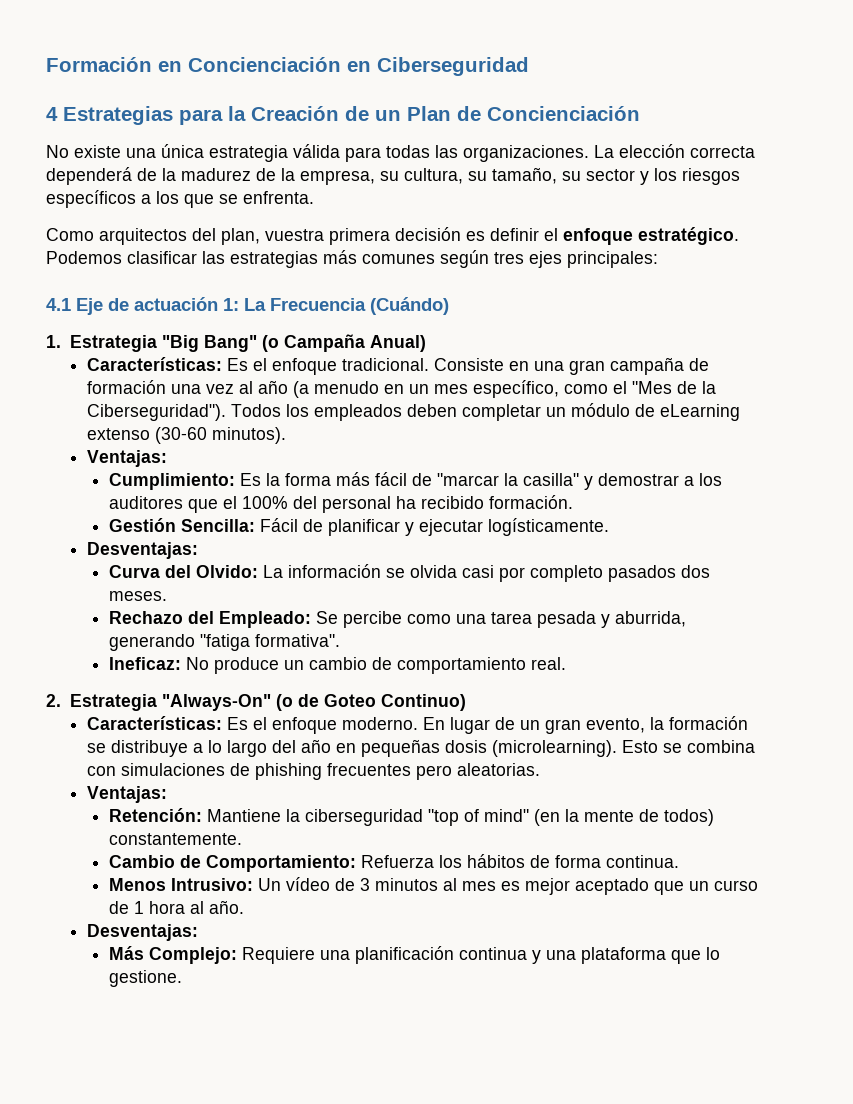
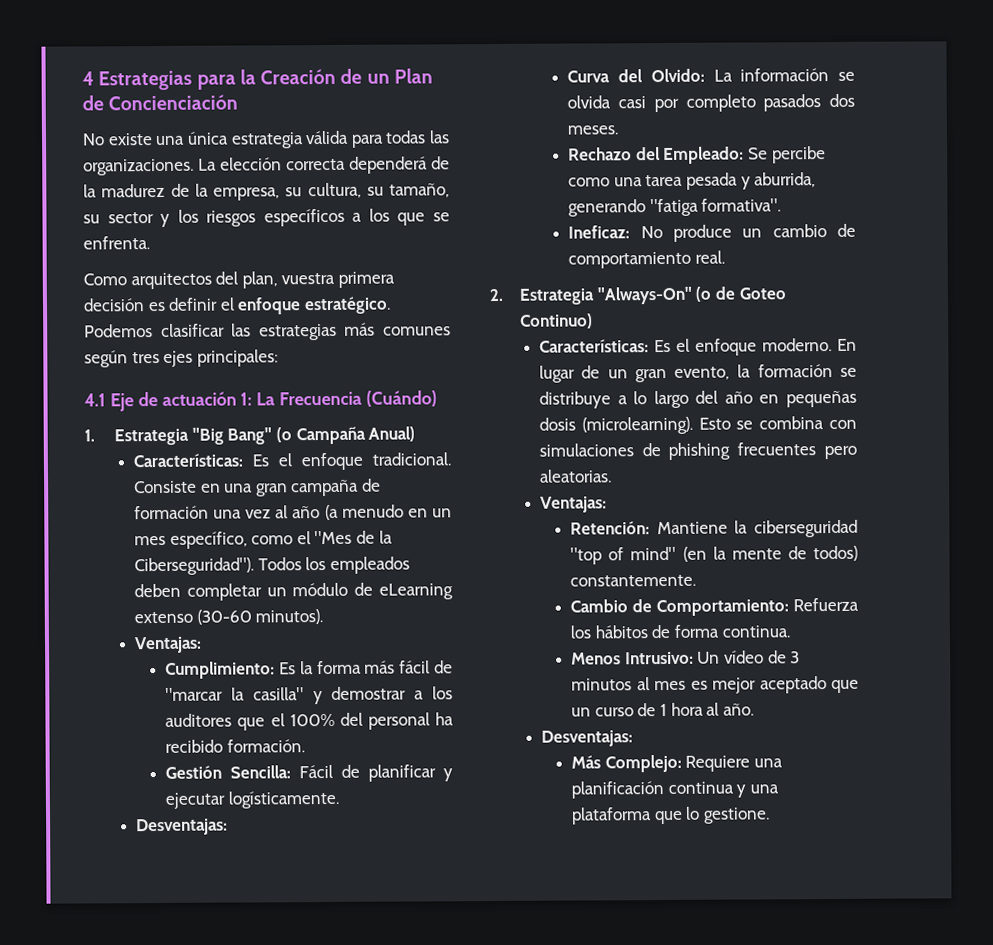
[46,57,529,76] Formación en Concienciación en Ciberseguridad // -> (82, 78) none

